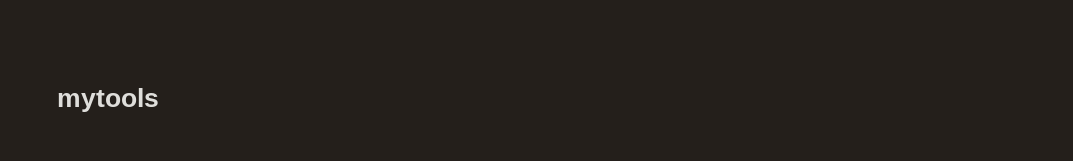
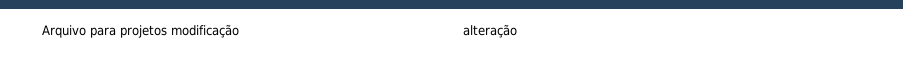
[57,88,159,112] mytools -> [42,24,239,38] [463,24,517,38] Arquivo para projetos modificação // alteração

